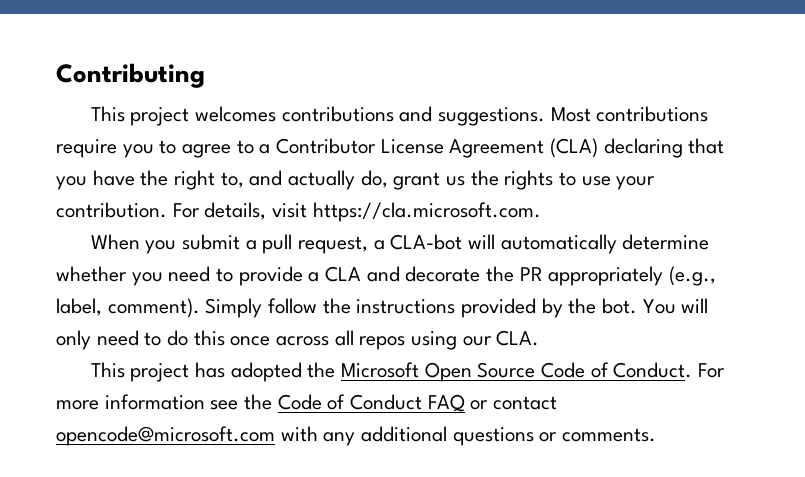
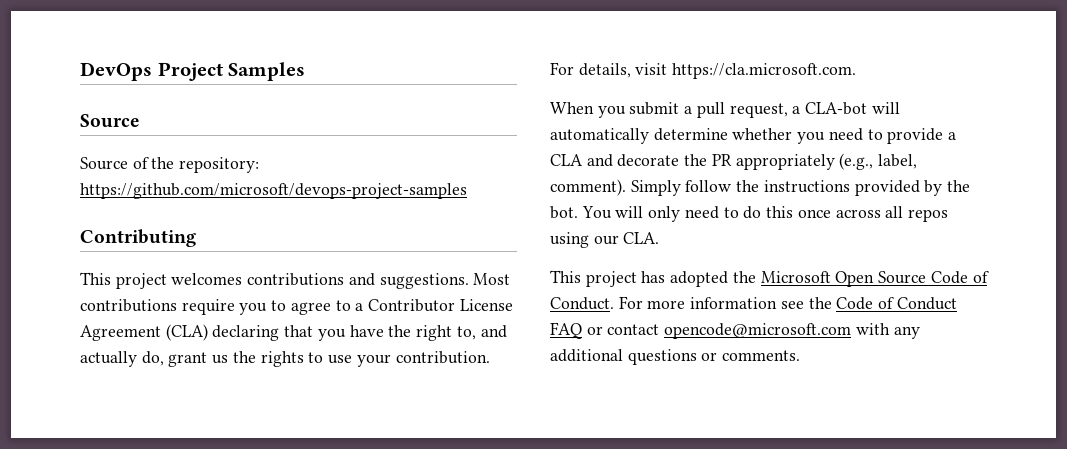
(56, 75) none -> [80,62,306,81] [80,114,140,128] [80,157,260,173] [80,183,467,199] DevOps Project Samples // Source // Source of the repository: https://github.com/microsoft/devops-project-samples //

